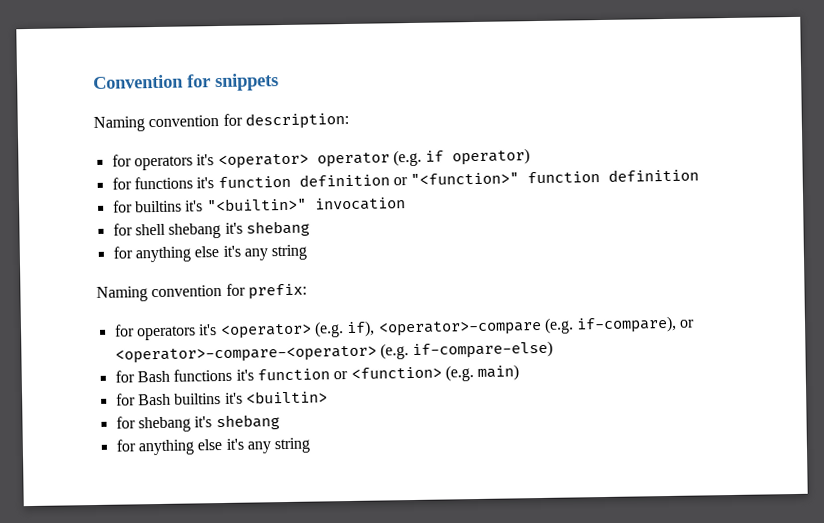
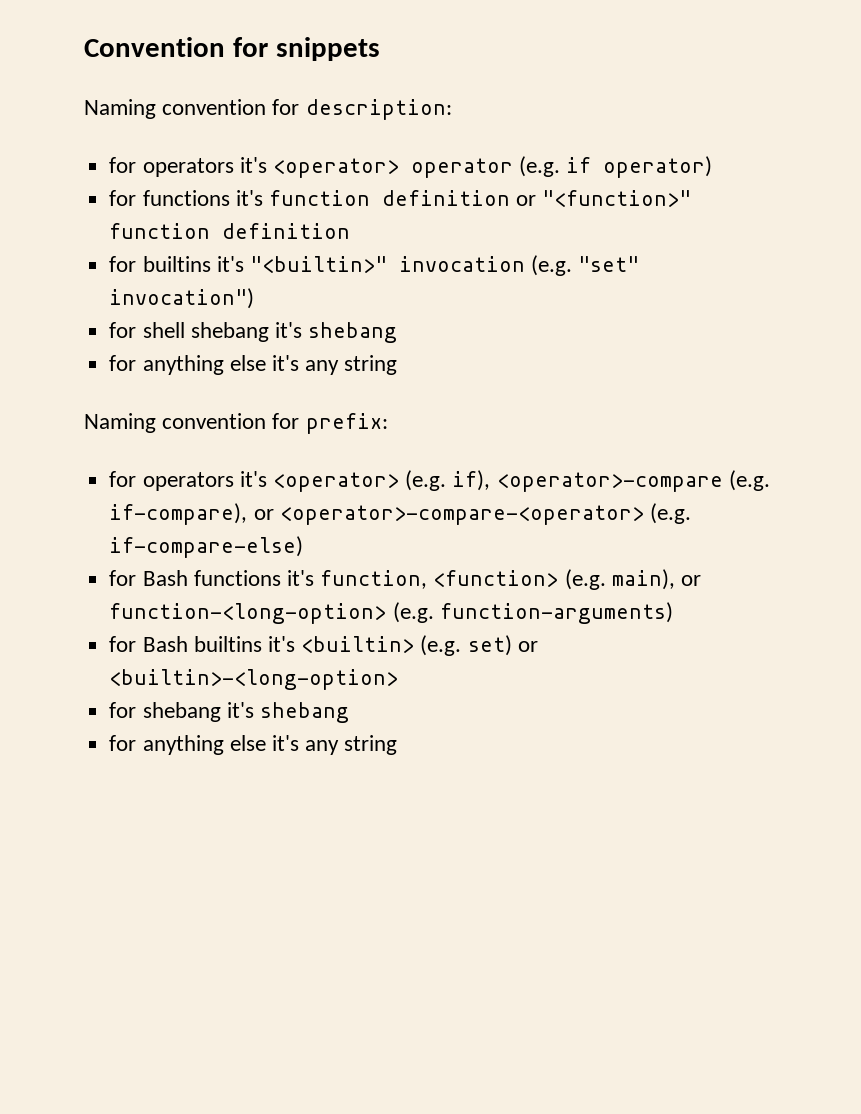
(406, 204) none -> [531,255,640,276] [109,288,255,309] (e.g. "set" invocation")
[256,364,520,382] function or <function> (e.g. main) -> [320,569,701,590] [109,602,673,624] function, <function> (e.g. main), or function-<long-option> (e.g. function-arguments)
(328, 397) none -> [420,635,538,656] [109,669,399,690] (e.g. set) or <builtin>-<long-option>

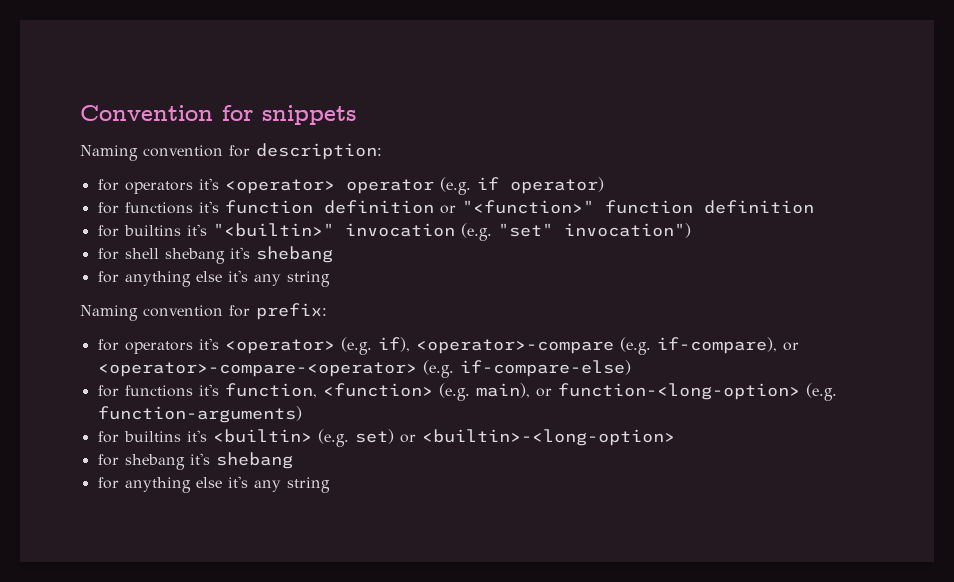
[142,570,188,586] Bash -> (119, 391) none
[142,636,188,652] Bash -> (119, 437) none

